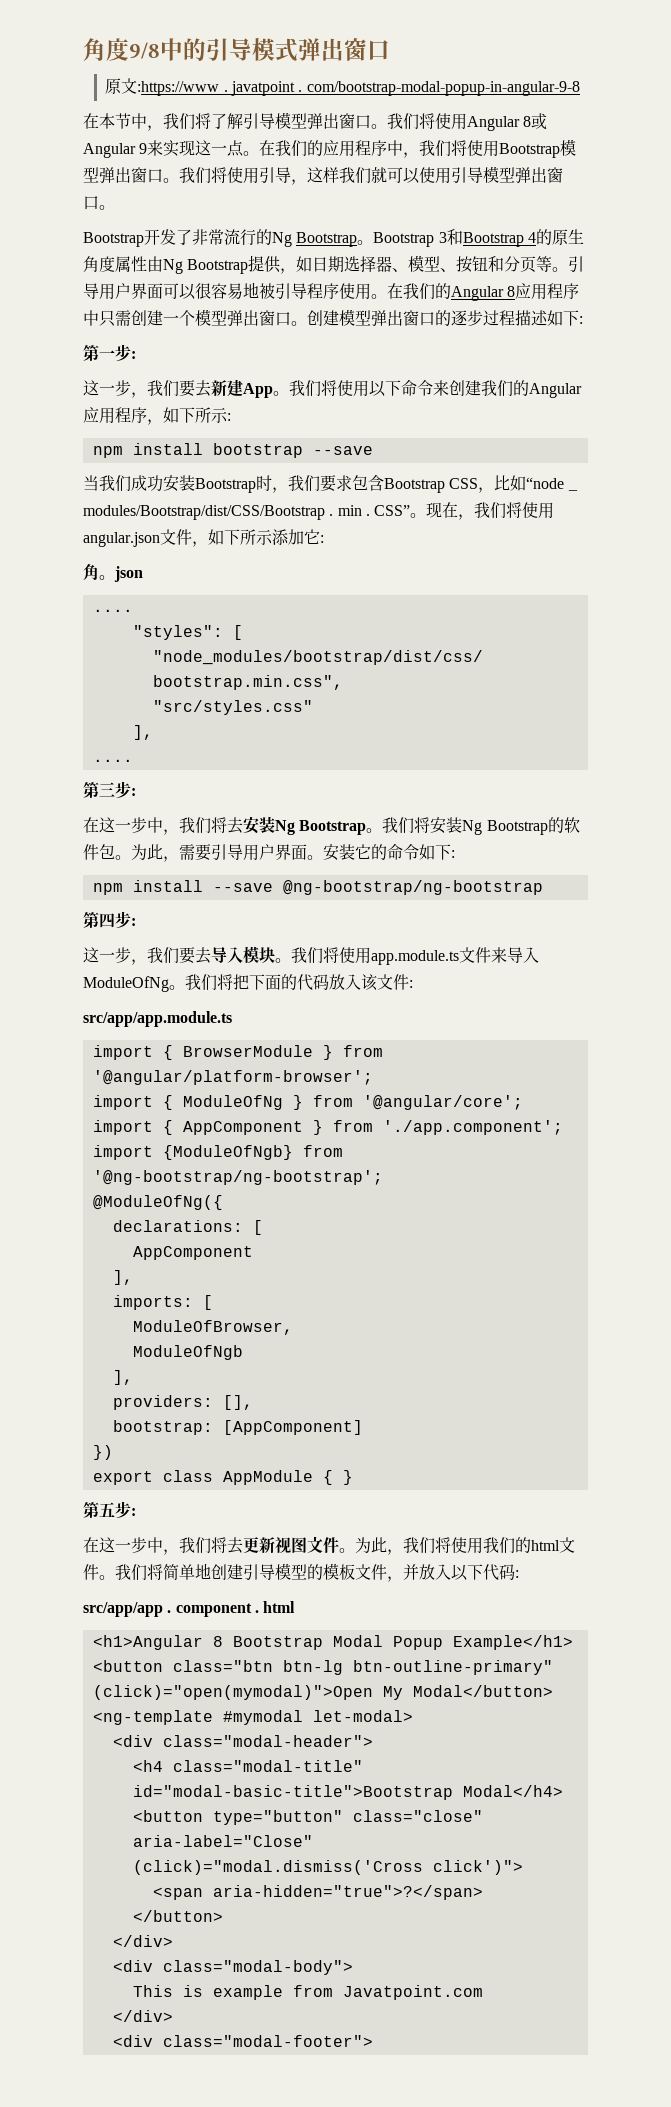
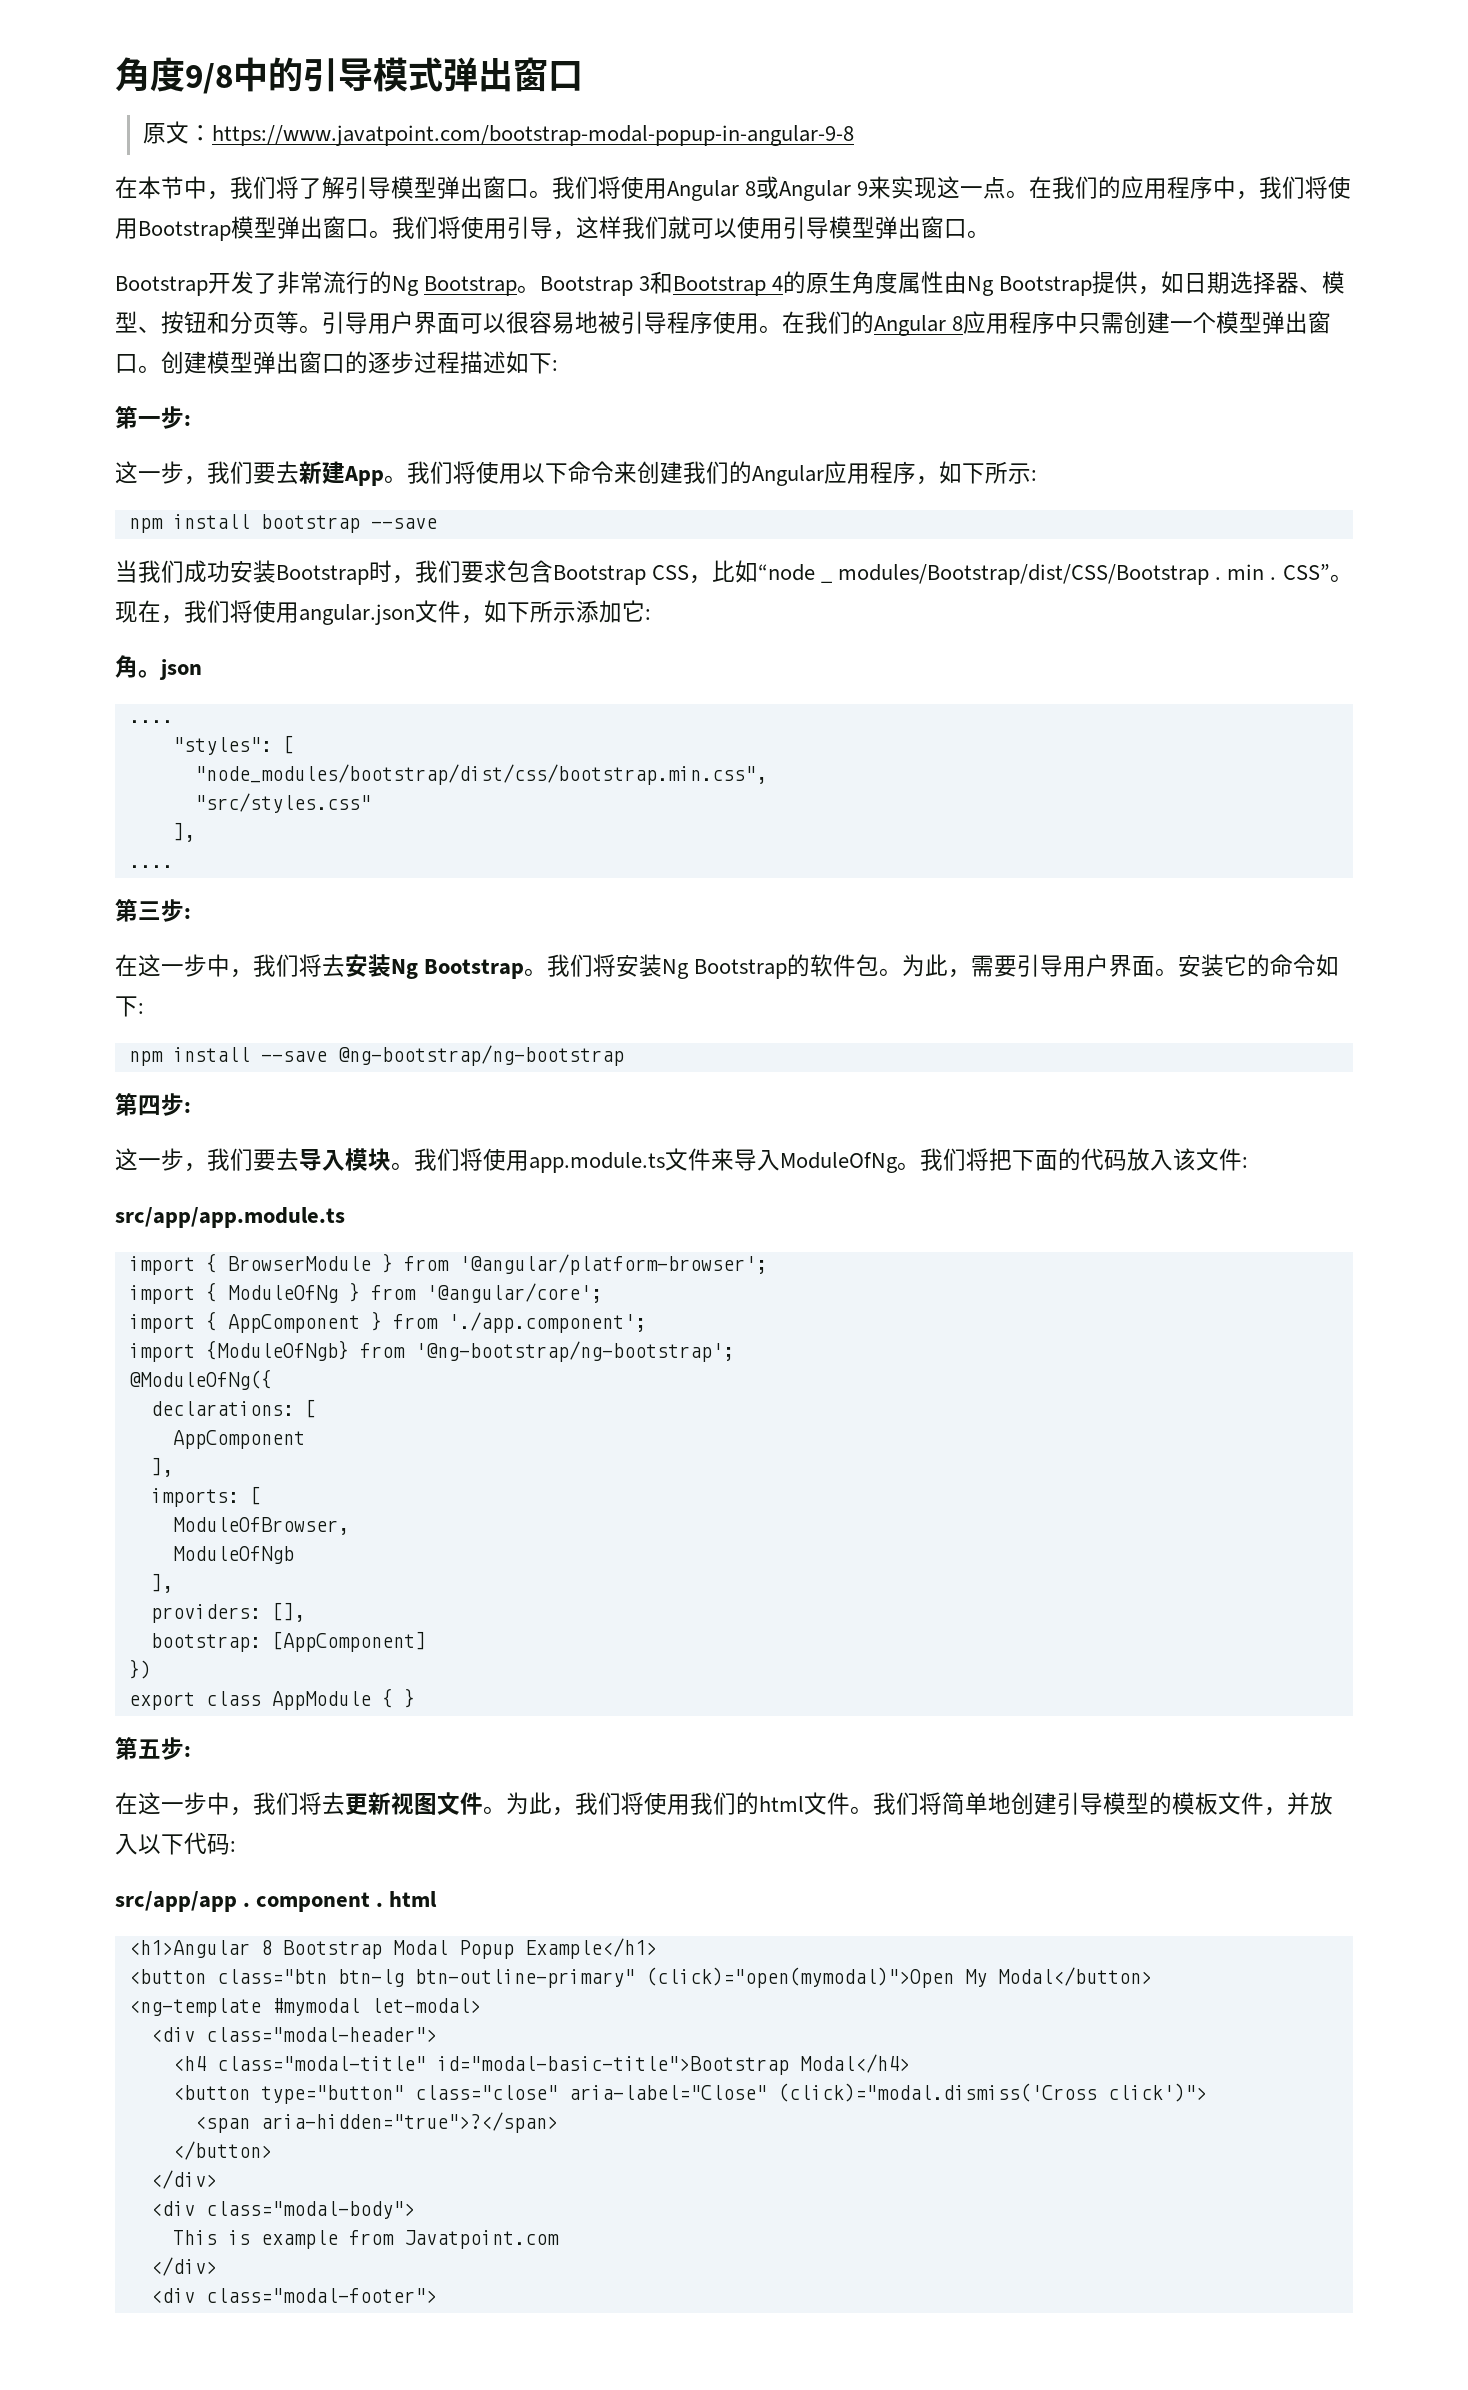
[137,81,580,96] :https://www . javatpoint . com/bootstrap-modal-popup-in-angular-9-8 -> [188,125,854,146] ：https://www.javatpoint.com/bootstrap-modal-popup-in-angular-9-8

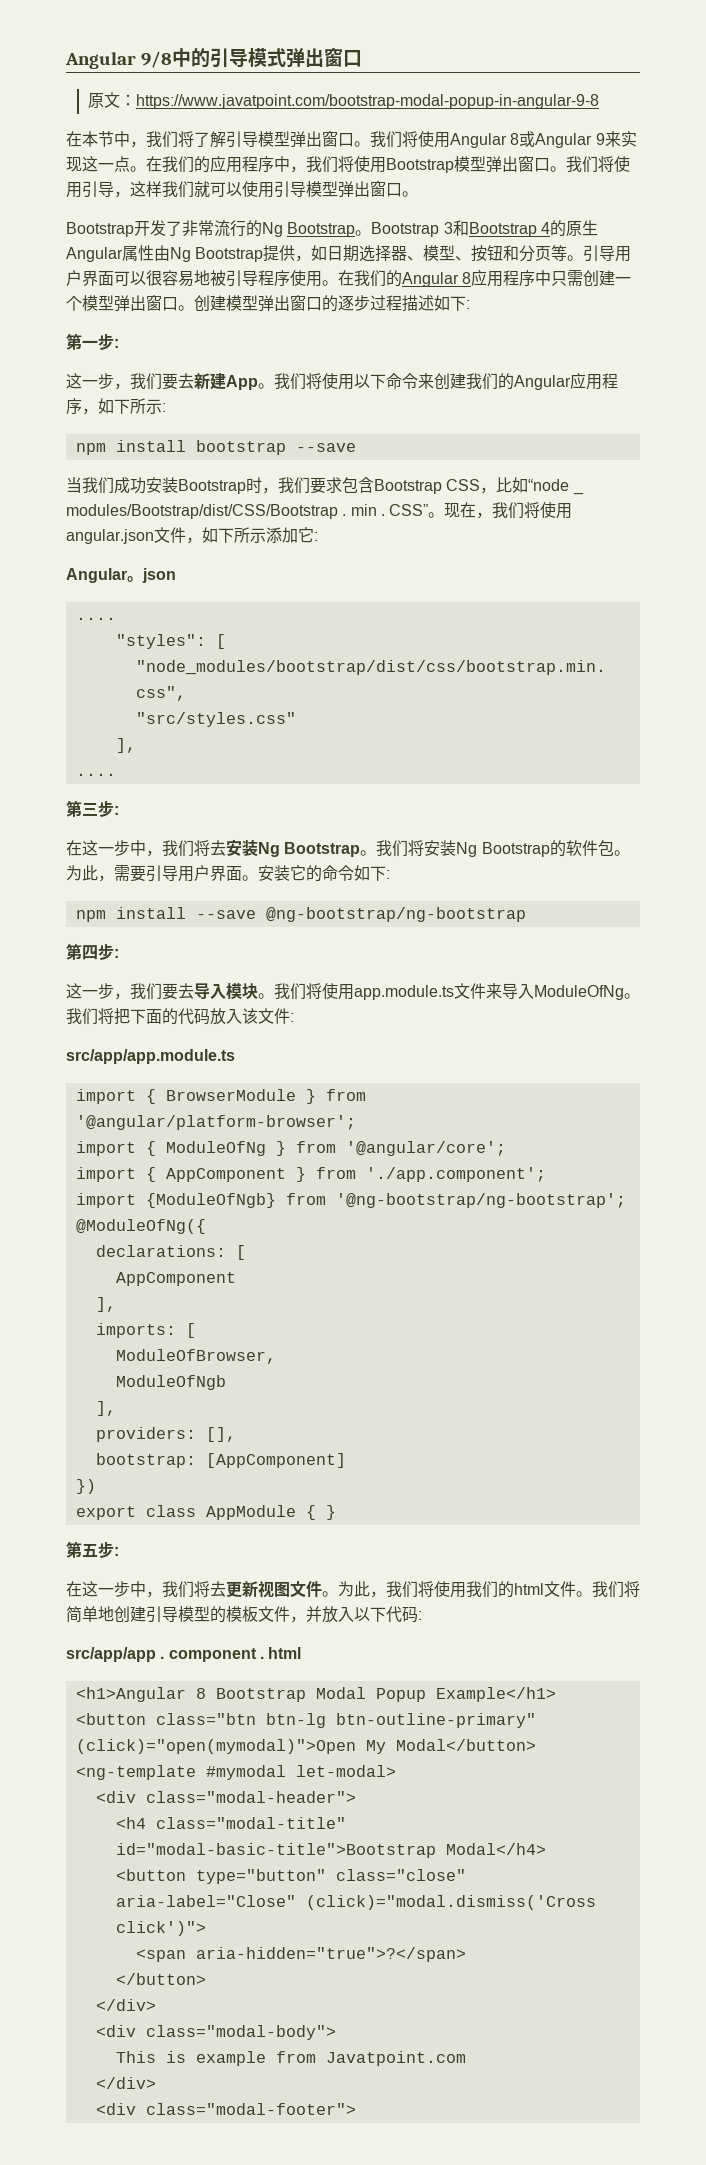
[115,57,185,92] 角度 -> [65,52,136,69] Angular
[852,271,899,294] 角度 -> [66,247,123,262] Angular
[115,655,138,678] 角 -> [66,568,127,583] Angular

